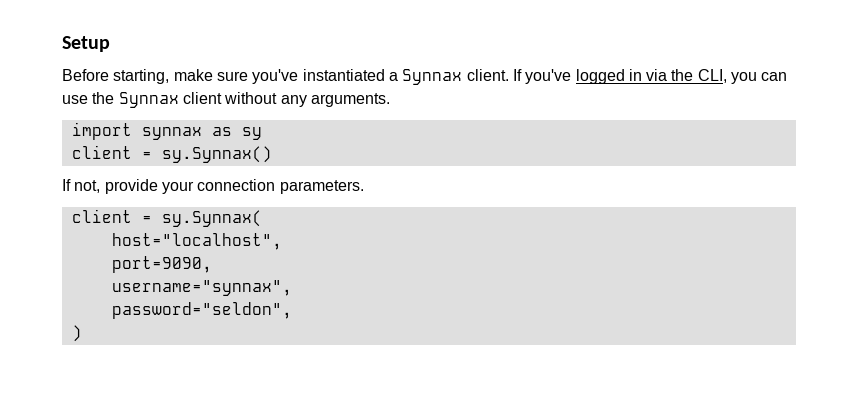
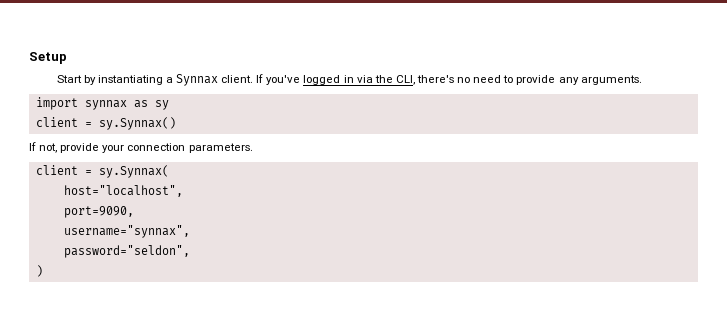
[62,69,385,84] Before starting, make sure you've instantiated -> [56,75,163,85] Start by instantiating
[731,72,788,84] [62,92,278,108] you can use the Synnax client without -> [416,75,556,85] there's no need to provide

